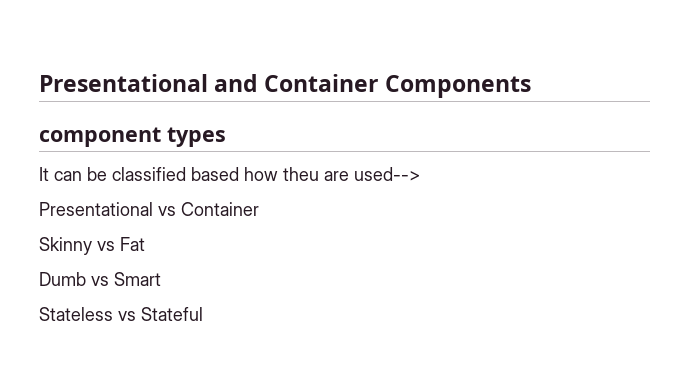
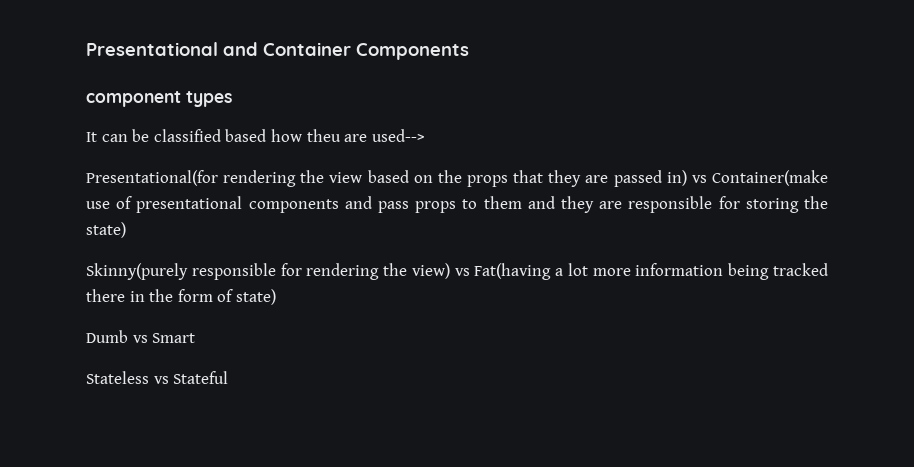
[39,202,259,216] [39,237,145,255] Presentational vs Container // Skinny vs Fat -> [86,170,828,187] [86,196,829,213] [86,222,126,238] [86,263,828,280] [86,289,276,305] Presentational(for rendering the view based on the props that they are passed in) vs Container(make use of presentational components and pass props to them and they are responsible for storing the state) // Skinny(purely responsible for rendering the view) vs Fat(having a lot more information being tracked there in the form of state)

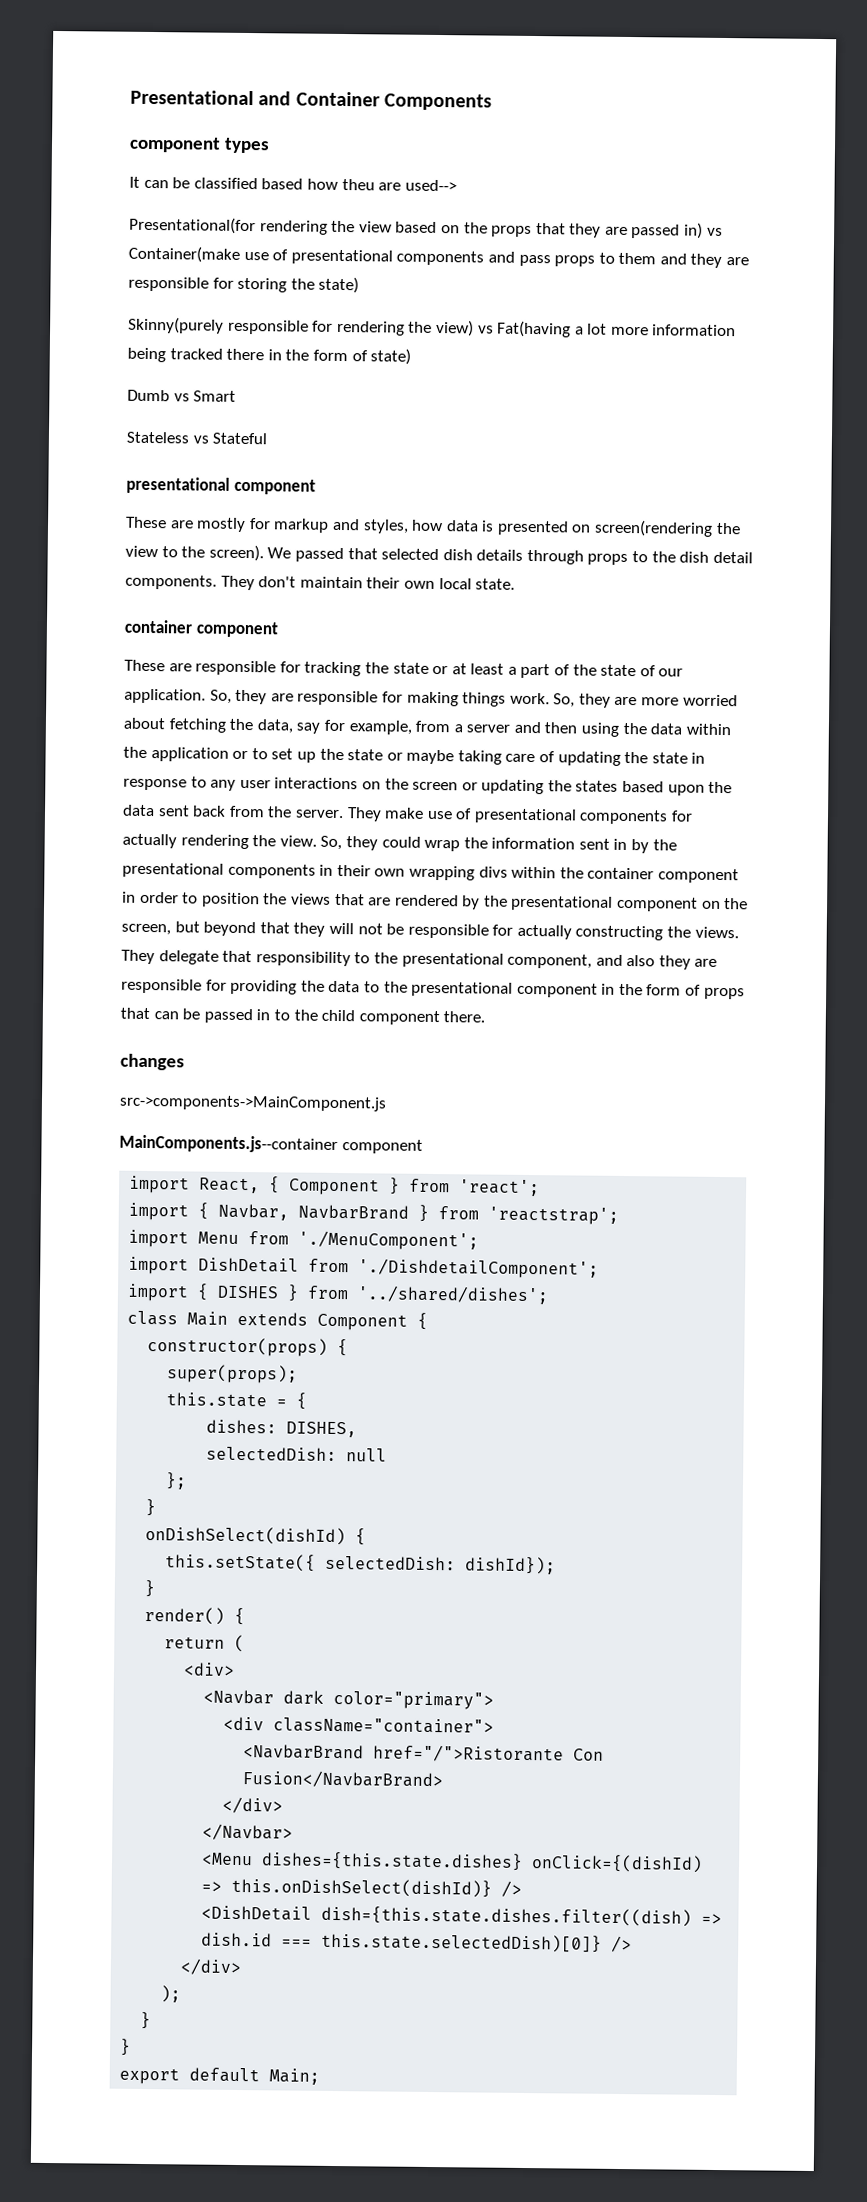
(229, 377) none -> [126,476,316,495] [125,516,741,537] [125,544,753,566] [125,574,516,591] [124,619,279,638] [124,659,684,679] [124,688,738,708] [123,717,731,737] [123,746,706,766] [123,776,733,796] [122,804,694,825] [122,833,677,854] [122,862,739,884] [122,891,749,912] [121,921,739,941] [121,949,718,970] [121,978,745,1000] [120,1007,486,1026] [120,1053,185,1071] [119,1094,387,1112] [119,1134,423,1154] [129,1175,541,1197] [128,1202,620,1225] [128,1229,480,1251] [128,1256,600,1279] [127,1283,550,1305] [127,1310,429,1331] [147,1337,349,1357] [167,1364,299,1384] [166,1392,308,1410] [206,1419,358,1438] [206,1446,388,1462] [165,1472,188,1490] [145,1499,157,1517] [145,1526,367,1546] [165,1553,557,1575] [144,1580,156,1598] [144,1607,246,1626] [164,1634,246,1653] [183,1662,236,1676] [203,1689,495,1710] [223,1716,495,1734] [243,1744,605,1763] [242,1770,444,1789] [222,1796,284,1814] [202,1823,294,1841] [201,1851,704,1873] [201,1877,523,1898] [201,1905,723,1927] [201,1932,633,1953] [180,1958,243,1976] [160,1985,182,2003] [140,2011,152,2030] [119,2038,132,2056] [119,2067,321,2085] // presentational component // These are mostly for markup and styles, how data is presented on screen(rendering the view to the screen). We passed that selected dish details through props to the dish detail components. They don't maintain their own local state. // container component // These are responsible for tracking the state or at least a part of the state of our application. So, they are responsible for making things work. So, they are more worried about fetching the data, say for example, from a server and then using the data within the application or to set up the state or maybe taking care of updating the state in response to any user interactions on the screen or updating the states based upon the data sent back from the server. They make use of presentational components for actually rendering the view. So, they could wrap the information sent in by the presentational components in their own wrapping divs within the container component in order to position the views that are rendered by the presentational component on the screen, but beyond that they will not be responsible for actually constructing the views. They delegate that responsibility to the presentational component, and also they are responsible for providing the data to the presentational component in the form of props that can be passed in to the child component there. // changes // src->components->MainComponent.js // MainComponents.js--container component // import React, { Component } from 'react'; // import { Navbar, NavbarBrand } from 'reactstrap'; // import Menu from './MenuComponent'; // import DishDetail from './DishdetailComponent'; // import { DISHES } from '../shared/dishes'; // class Main extends Component { // constructor(props) { // super(props); // this.state = { // dishes: DISHES, // selectedDish: null // }; // } // onDishSelect(dishId) { // this.setState({ selectedDish: dishId}); // } // render() { // return ( // <div> // <Navbar dark color="primary"> // <div className="container"> // <NavbarBrand href="/">Ristorante Con Fusion</NavbarBrand> // </div> // </Navbar> // <Menu dishes={this.state.dishes} onClick={(dishId) => this.onDishSelect(dishId)} /> // <DishDetail dish={this.state.dishes.filter((dish) => dish.id === this.state.selectedDish)[0]} /> // </div> // ); // } // } // export default Main;

